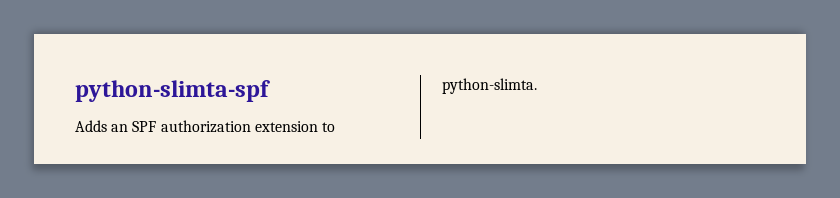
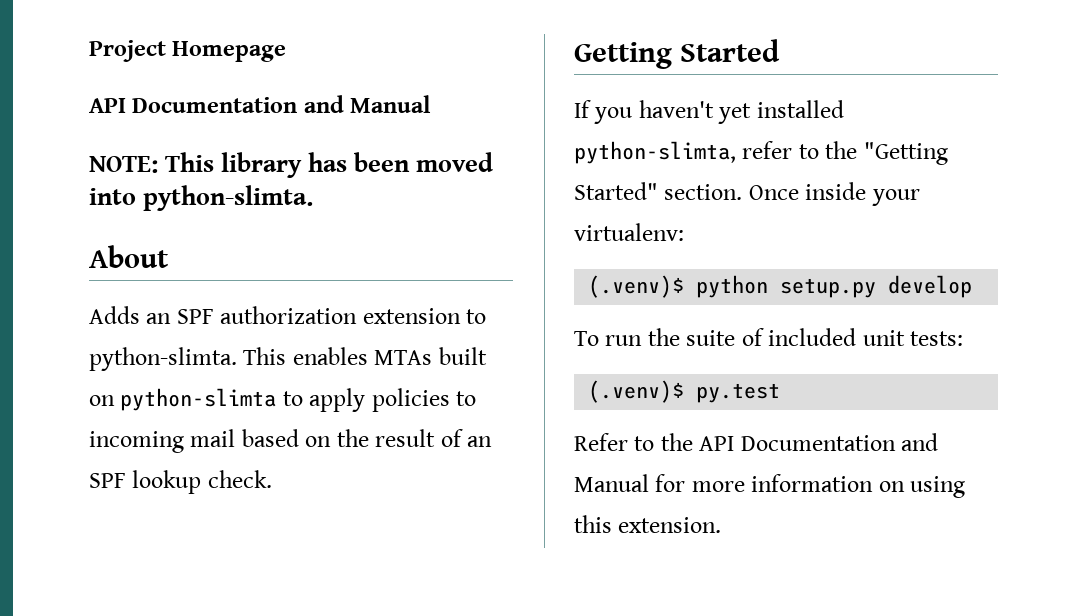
[75,80,270,102] python-slimta-spf -> [89,40,287,62] [89,95,432,113] [89,152,494,178] [89,185,314,211] [89,245,169,268] Project Homepage // API Documentation and Manual // NOTE: This library has been moved into python-slimta. // About
(537, 86) none -> [243,347,487,365] [89,388,477,412] [89,429,493,453] [89,470,272,494] [574,39,781,69] [574,100,844,124] [574,141,948,165] [574,182,920,206] [574,223,684,241] [588,275,973,298] [574,328,964,346] [588,380,781,403] [574,433,939,451] [574,474,966,498] [574,515,722,533] This enables MTAs built on python-slimta to apply policies to incoming mail based on the result of an SPF lookup check. // Getting Started // If you haven't yet installed python-slimta, refer to the "Getting Started" section. Once inside your virtualenv: // (.venv)$ python setup.py develop // To run the suite of included unit tests: // (.venv)$ py.test // Refer to the API Documentation and Manual for more information on using this extension.

